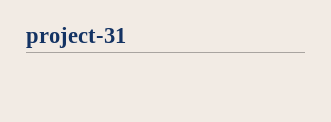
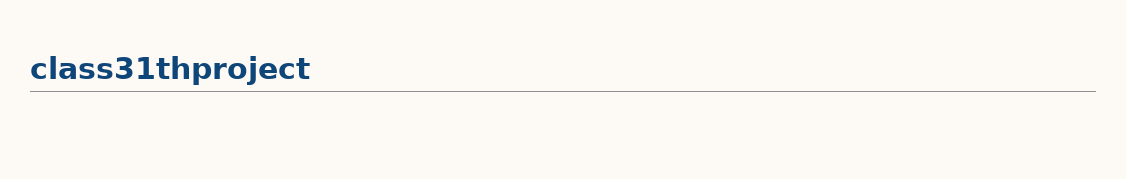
[26,27,126,48] project-31 -> [30,56,310,85] class31thproject

